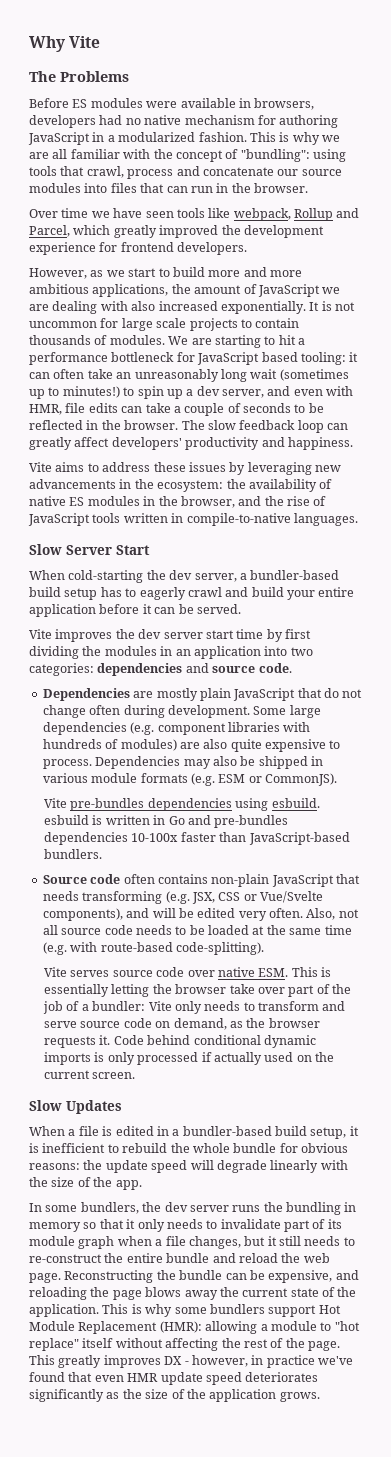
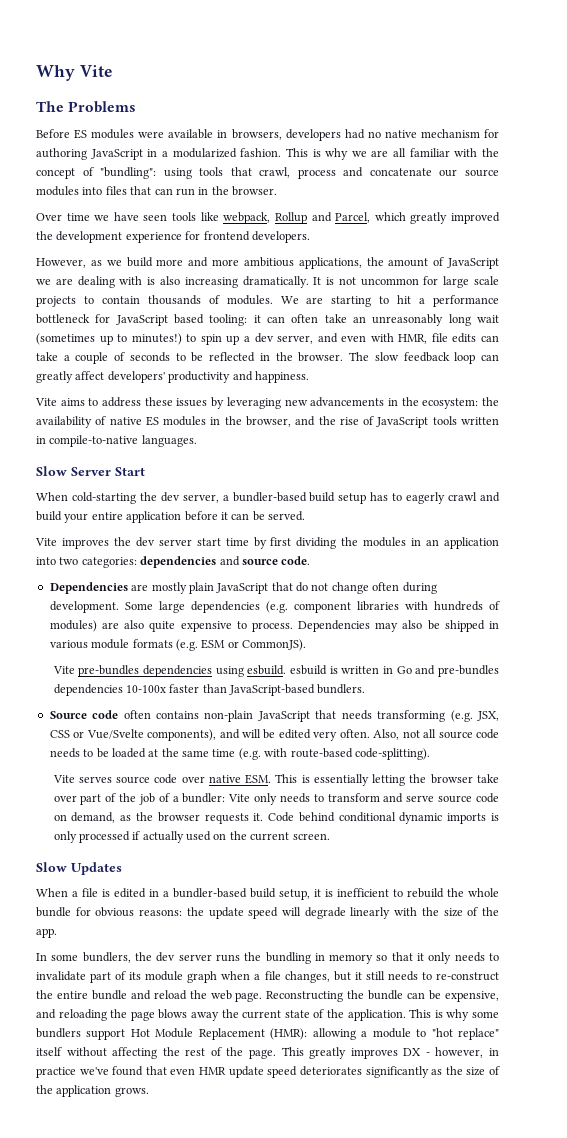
[128,268,170,277] start to -> (122, 263) none
[131,301,306,314] also increased exponentially. -> [147,276,309,288] is also increasing dramatically.

